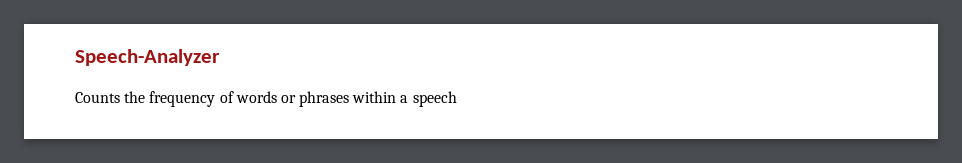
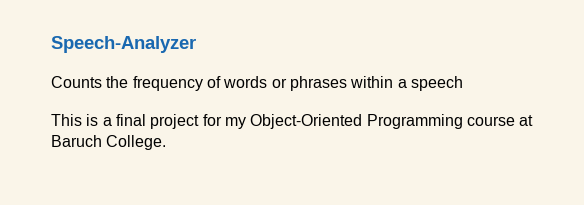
(457, 99) none -> [51,114,534,129] [51,135,167,150] // This is a final project for my Object-Oriented Programming course at Baruch College.

